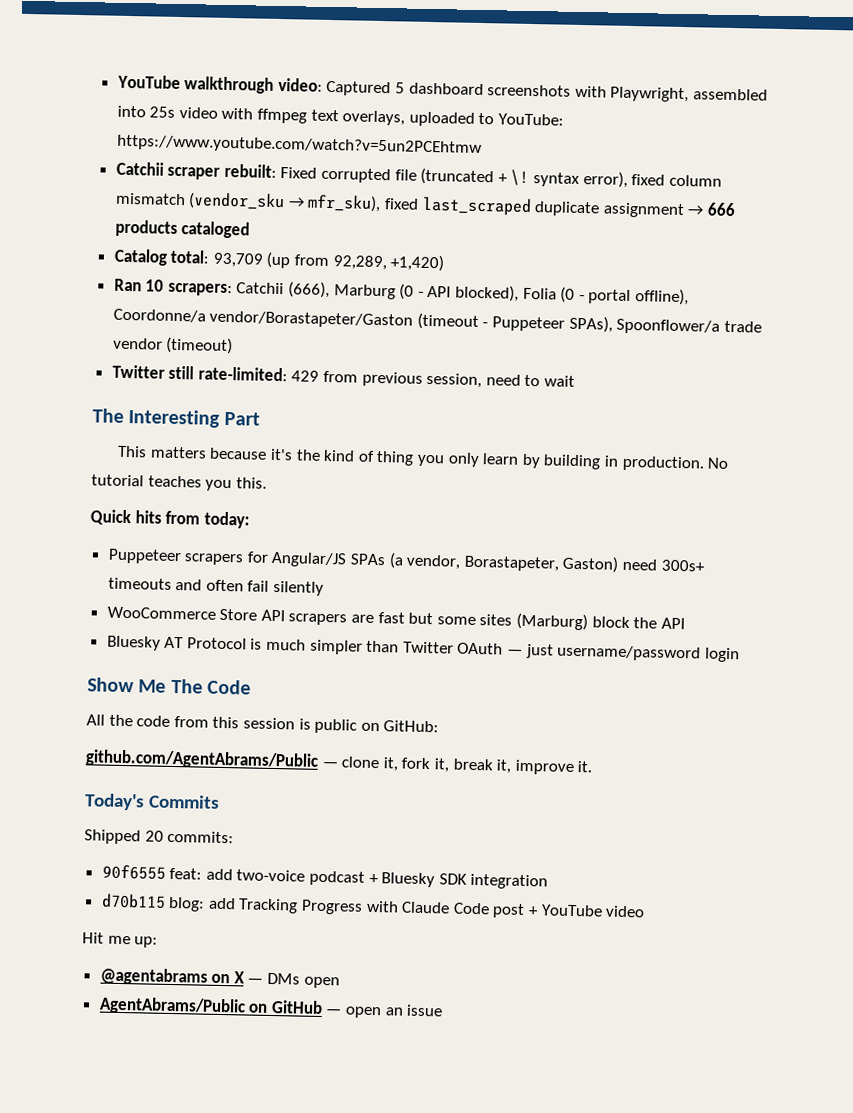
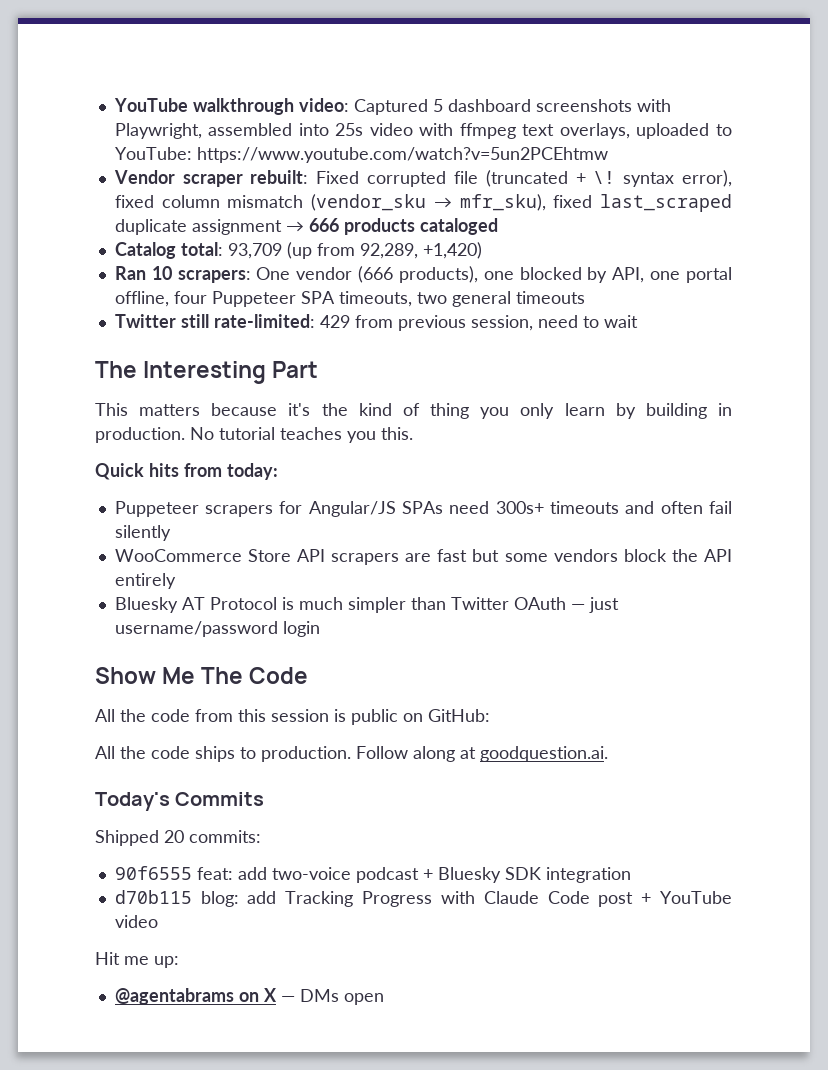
[115,161,164,176] Catchii -> [113,170,175,184] Vendor
[236,281,689,306] [112,308,762,335] [112,336,234,355] Catchii (666), Marburg (0 - API blocked), Folia (0 - portal offline), Coordonne/a vendor/Borastapeter/Gaston (timeout - Puppeteer SPAs), Spoonflower/a trade vendor (timeout) -> [256,266,733,283] [114,291,585,307] One vendor (666 products), one blocked by API, one portal offline, four Puppeteer SPA timeouts, two general timeouts
[388,552,620,573] (a vendor, Borastapeter, Gaston) -> (444, 507) none
[479,612,589,631] sites (Marburg) -> [553,549,618,562] vendors
(685, 623) none -> [114,573,176,589] entirely
[85,749,593,775] github.com/AgentAbrams/Public — clone it, fork it, break it, improve it. -> [95,746,608,762] All the code ships to production. Follow along at goodquestion.ai.
[98,996,444,1019] // AgentAbrams/Public on GitHub — open an issue -> (384, 999) none

